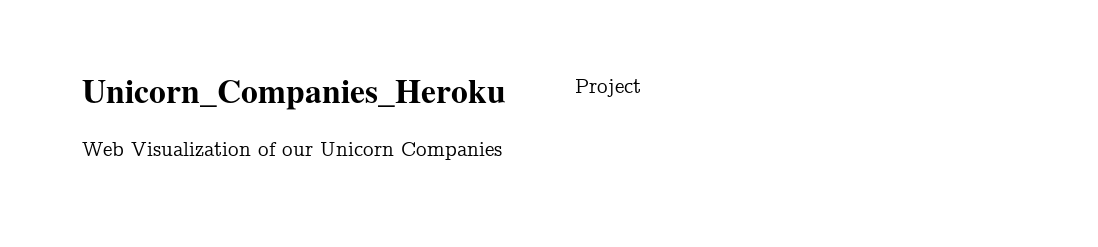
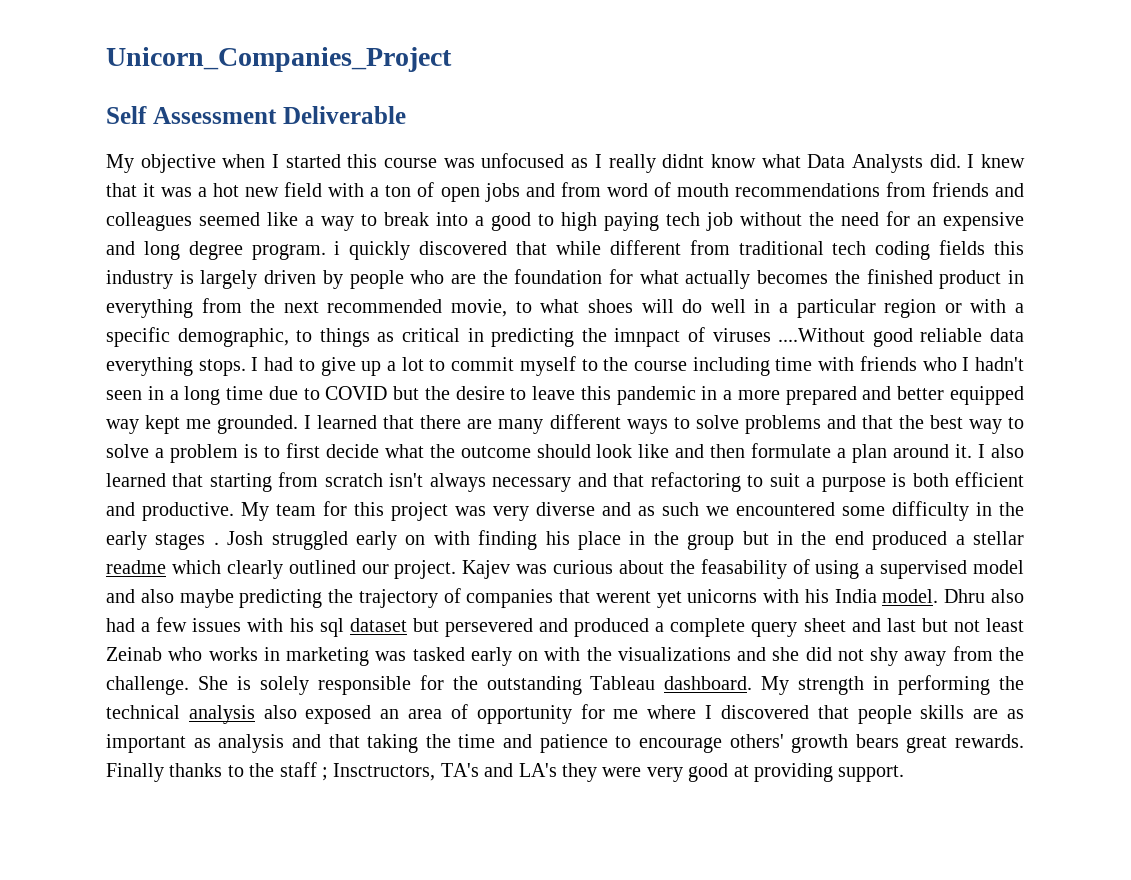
[82,80,506,110] [82,142,502,160] [575,79,641,97] Unicorn_Companies_Heroku // Web Visualization of our Unicorn Companies Project -> [106,47,452,72] [106,106,406,124] [106,153,1026,173] [106,182,1024,202] [106,211,1024,231] [106,240,1024,260] [106,269,1025,289] [106,298,1024,318] [106,327,1025,347] [106,356,1024,376] [106,386,1025,405] [106,414,1024,434] [106,443,1025,463] [106,472,1024,492] [106,501,1024,521] [106,530,1024,550] [106,559,1024,579] [106,588,1024,608] [106,617,1025,637] [106,646,1025,666] [106,675,1024,695] [106,704,1025,724] [106,734,1024,753] [106,762,905,782] Unicorn_Companies_Project // Self Assessment Deliverable // My objective when I started this course was unfocused as I really didnt know what Data Analysts did. I knew that it was a hot new field with a ton of open jobs and from word of mouth recommendations from friends and colleagues seemed like a way to break into a good to high paying tech job without the need for an expensive and long degree program. i quickly discovered that while different from traditional tech coding fields this industry is largely driven by people who are the foundation for what actually becomes the finished product in everything from the next recommended movie, to what shoes will do well in a particular region or with a specific demographic, to things as critical in predicting the imnpact of viruses ....Without good reliable data everything stops. I had to give up a lot to commit myself to the course including time with friends who I hadn't seen in a long time due to COVID but the desire to leave this pandemic in a more prepared and better equipped way kept me grounded. I learned that there are many different ways to solve problems and that the best way to solve a problem is to first decide what the outcome should look like and then formulate a plan around it. I also learned that starting from scratch isn't always necessary and that refactoring to suit a purpose is both efficient and productive. My team for this project was very diverse and as such we encountered some difficulty in the early stages . Josh struggled early on with finding his place in the group but in the end produced a stellar readme which clearly outlined our project. Kajev was curious about the feasability of using a supervised model and also maybe predicting the trajectory of companies that werent yet unicorns with his India model. Dhru also had a few issues with his sql dataset but persevered and produced a complete query sheet and last but not least Zeinab who works in marketing was tasked early on with the visualizations and she did not shy away from the challenge. She is solely responsible for the outstanding Tableau dashboard. My strength in performing the technical analysis also exposed an area of opportunity for me where I discovered that people skills are as important as analysis and that taking the time and patience to encourage others' growth bears great rewards. Finally thanks to the staff ; Insctructors, TA's and LA's they were very good at providing support.

